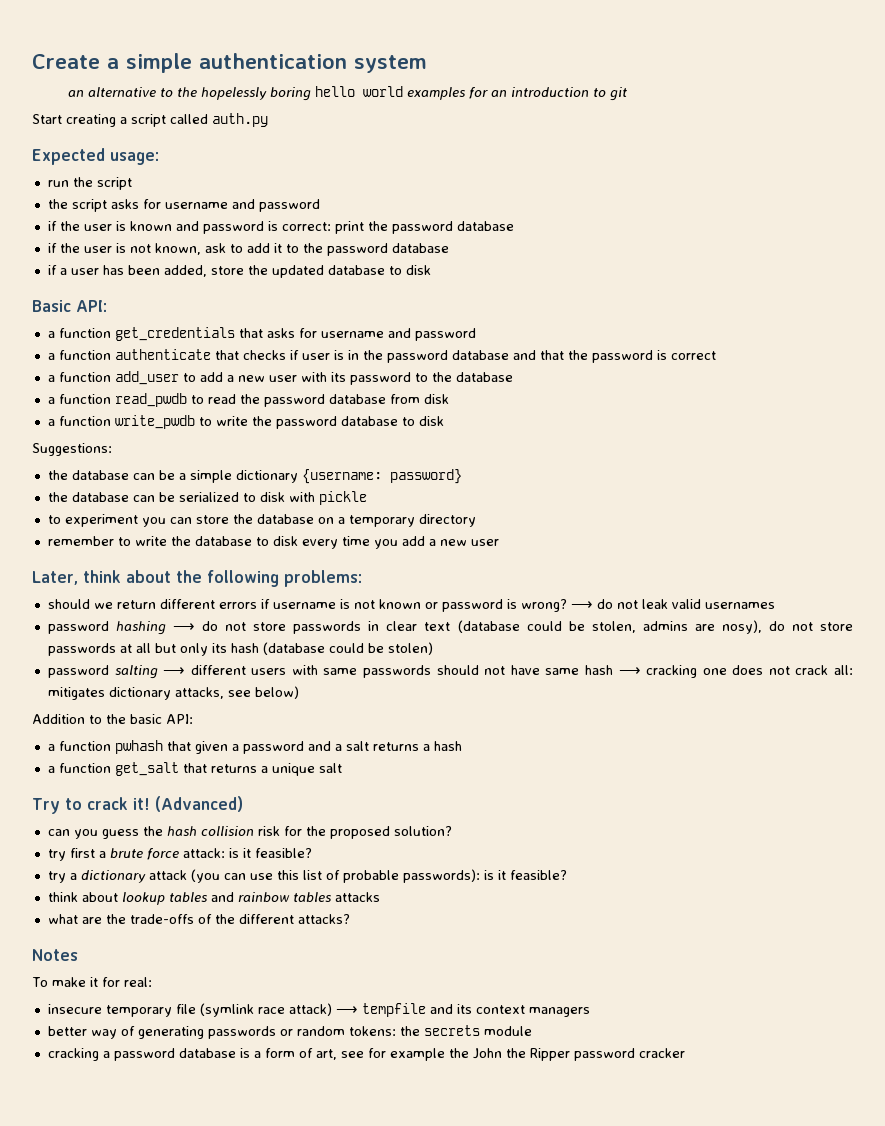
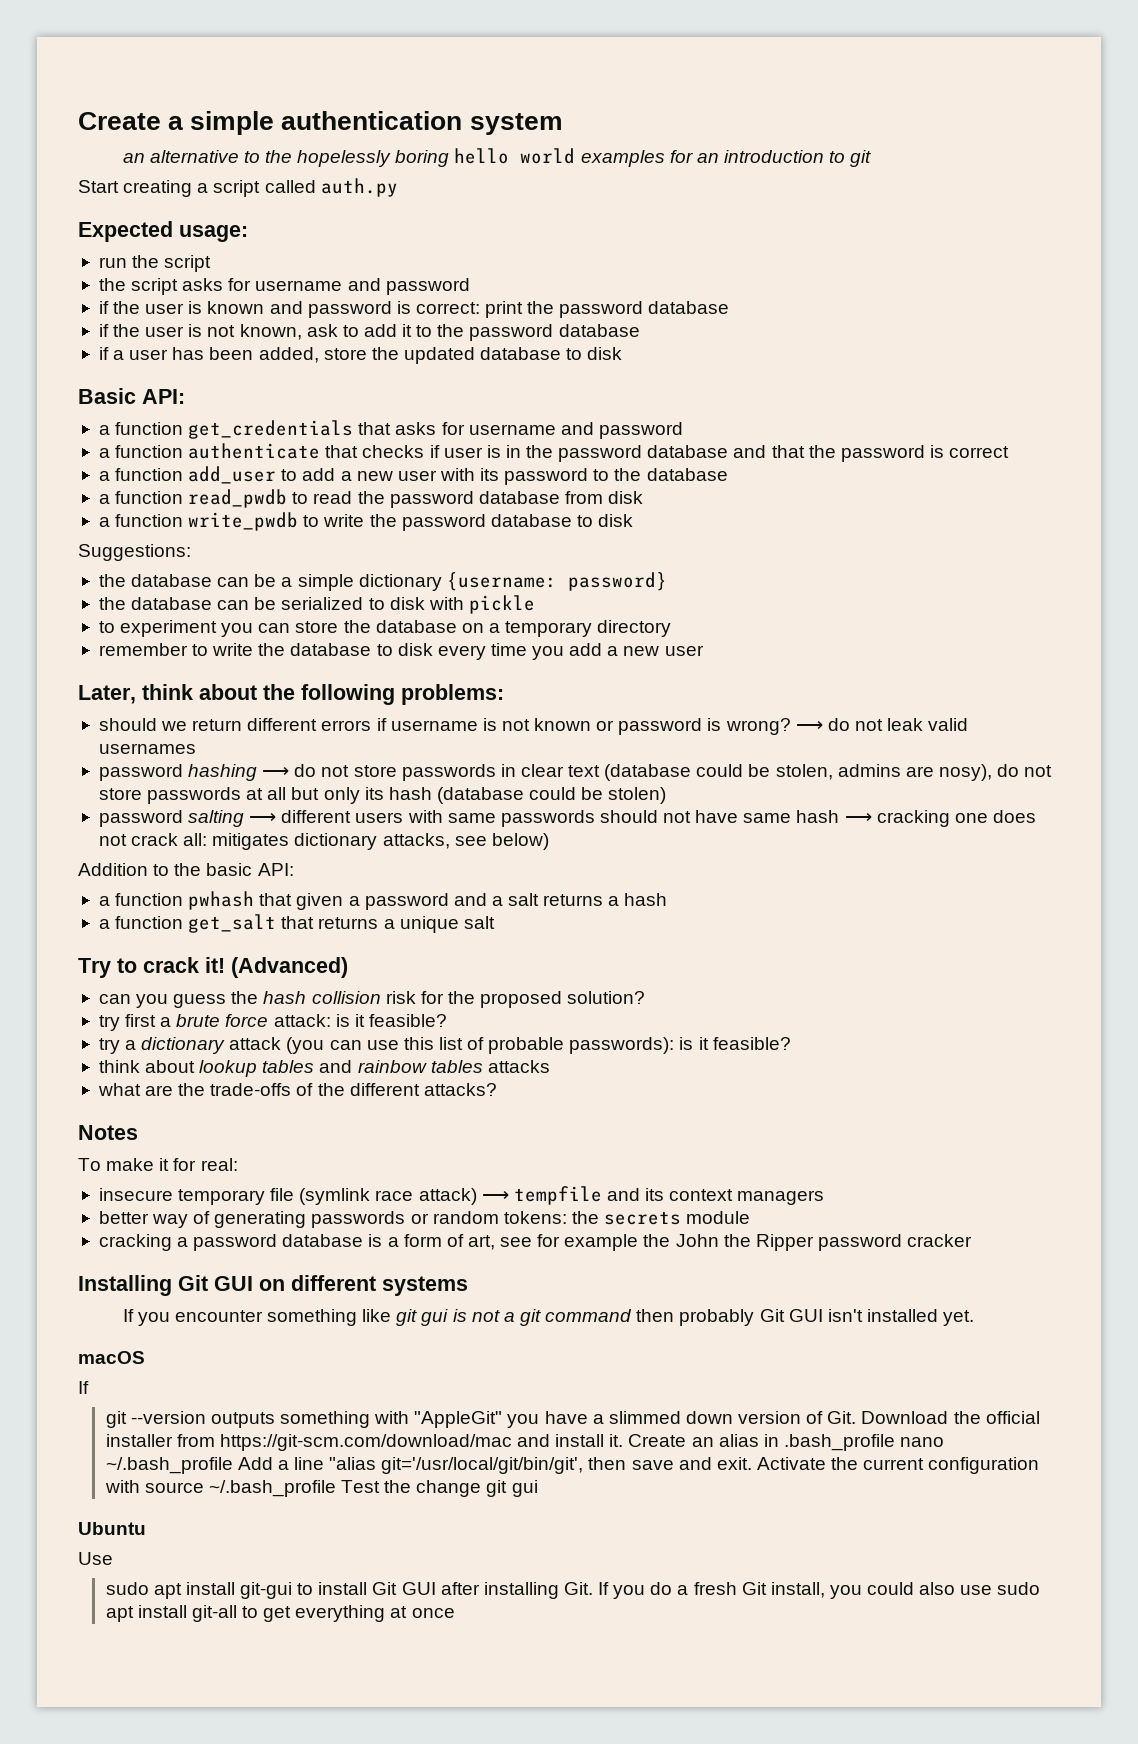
(685, 1053) none -> [78,1275,468,1296] [122,1309,975,1326] [78,1351,145,1364] [78,1381,89,1394] [105,1411,1040,1428] [105,1434,945,1451] [105,1457,1040,1474] [104,1480,538,1497] [78,1522,146,1535] [78,1552,113,1565] [105,1582,1041,1599] [105,1605,455,1622] // Installing Git GUI on different systems // If you encounter something like git gui is not a git command then probably Git GUI isn't installed yet. // macOS // If // git --version outputs something with "AppleGit" you have a slimmed down version of Git. Download the official installer from https://git-scm.com/download/mac and install it. Create an alias in .bash_profile nano ~/.bash_profile Add a line "alias git='/usr/local/git/bin/git', then save and exit. Activate the current configuration with source ~/.bash_profile Test the change git gui // Ubuntu // Use // sudo apt install git-gui to install Git GUI after installing Git. If you do a fresh Git install, you could also use sudo apt install git-all to get everything at once

